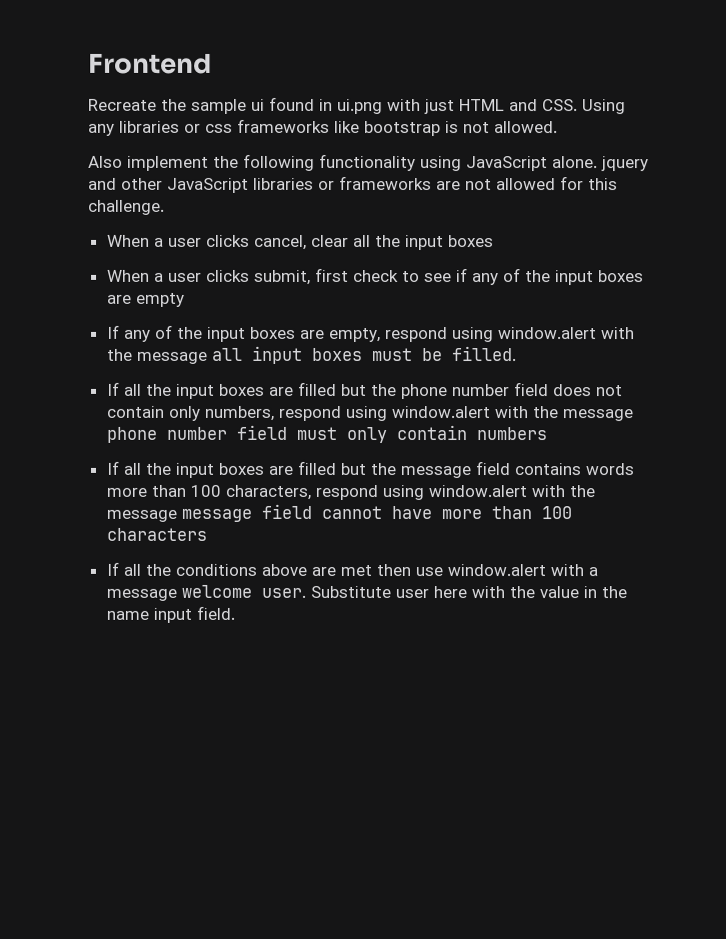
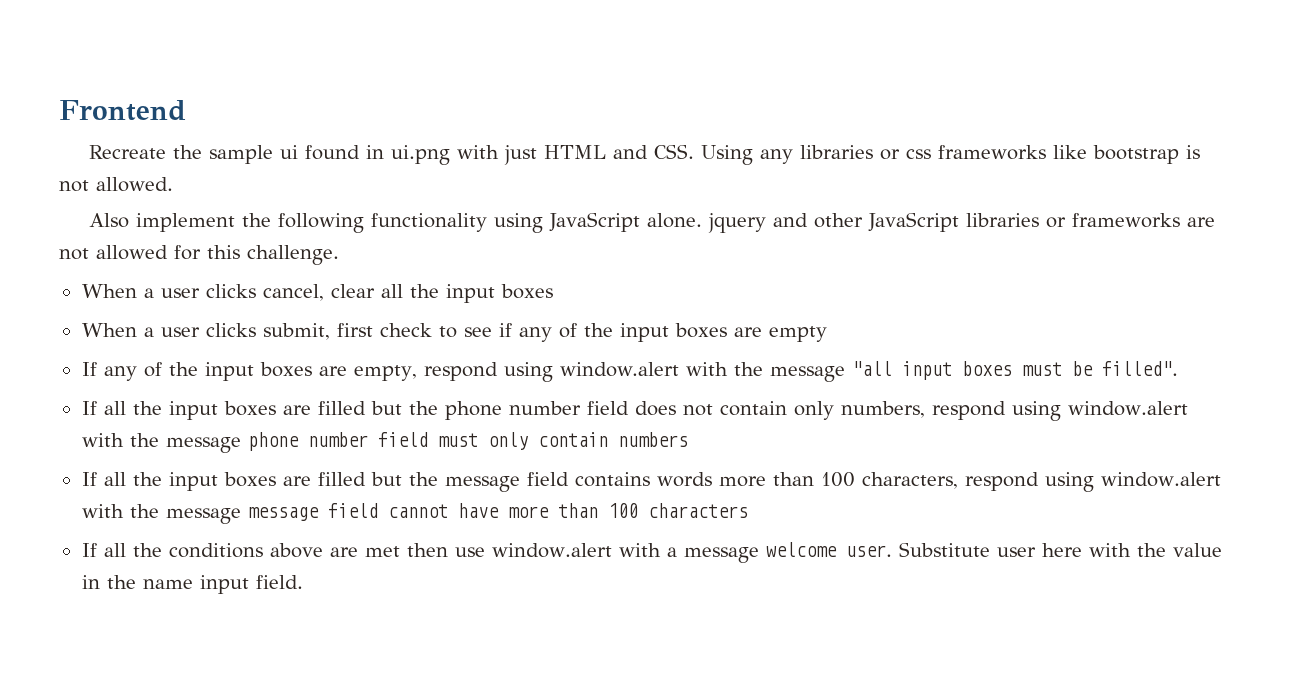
[211,347,243,361] all -> [852,361,893,376] "all
[451,346,517,362] filled. -> [1102,361,1179,376] filled".

